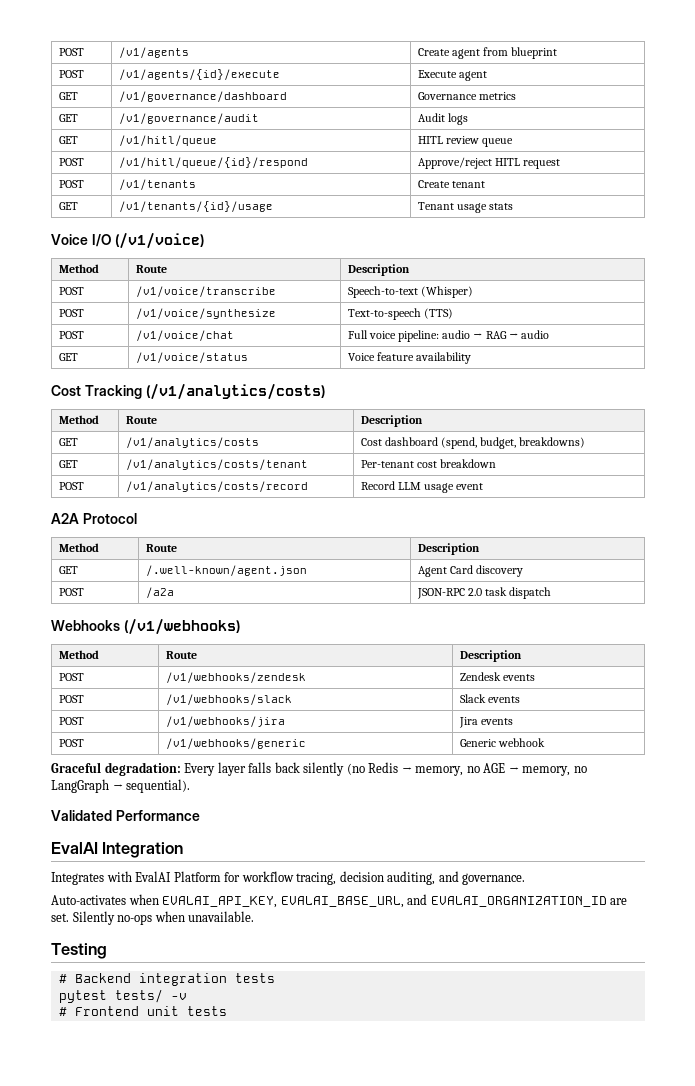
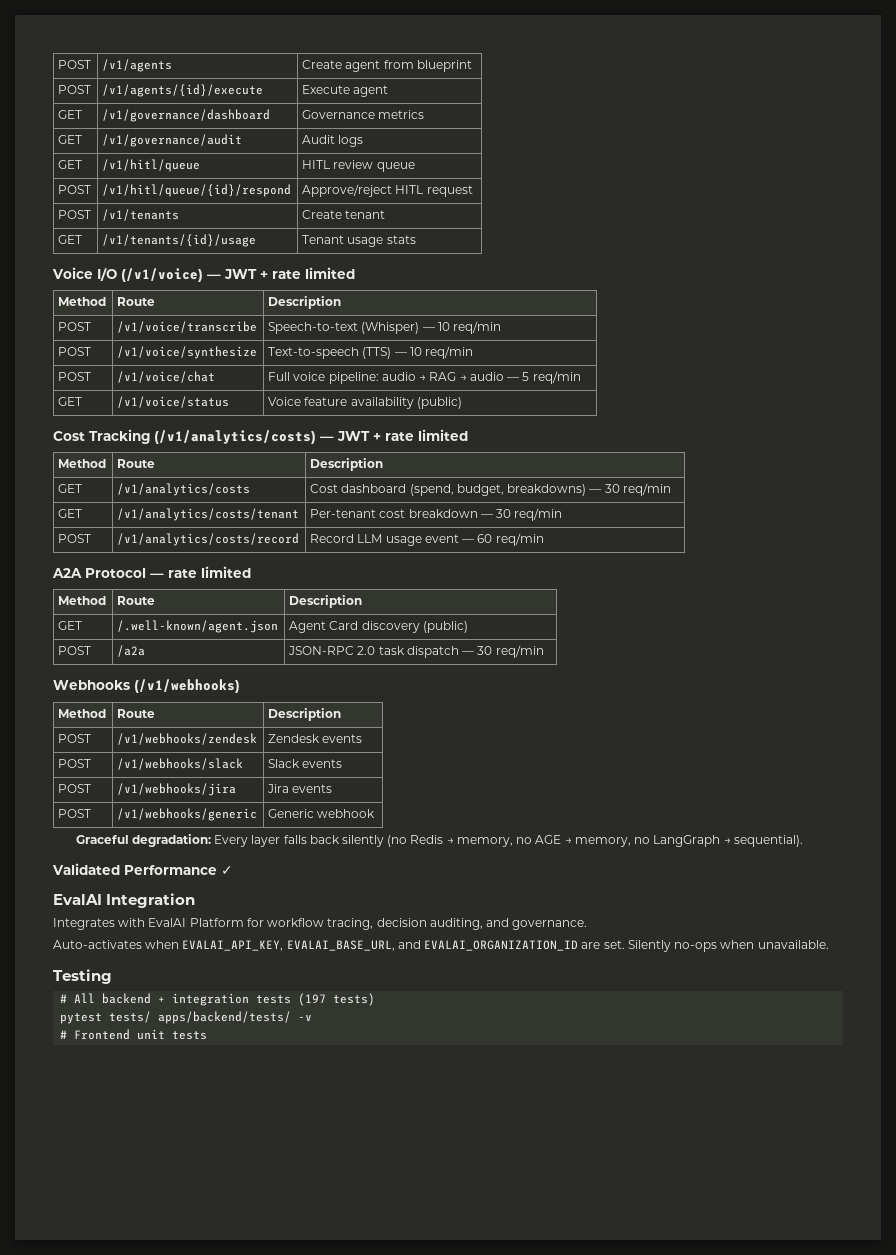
(204, 240) none -> [207,267,355,279] — JWT + rate limited
(474, 292) none -> [422,321,502,334] — 10 req/min
(454, 313) none -> [394,346,474,359] — 10 req/min
(549, 334) none -> [507,371,581,384] — 5 req/min
(472, 358) none -> [416,397,462,409] (public)
(325, 391) none -> [320,429,468,441] — JWT + rate limited
(586, 442) none -> [589,483,671,496] — 30 req/min
(497, 463) none -> [480,508,563,521] — 30 req/min
(484, 486) none -> [462,533,544,546] — 60 req/min
(137, 518) none -> [150,566,251,578] — rate limited
(524, 571) none -> [422,621,468,633] (public)
(552, 593) none -> [462,645,544,658] — 30 req/min
(200, 815) none -> [221,866,233,875] ✓
[74,973,131,983] Backend -> [74,993,166,1004] All backend +
(275, 978) none -> [298,993,376,1006] (197 tests)
(163, 996) none -> [158,1011,292,1024] apps/backend/tests/

